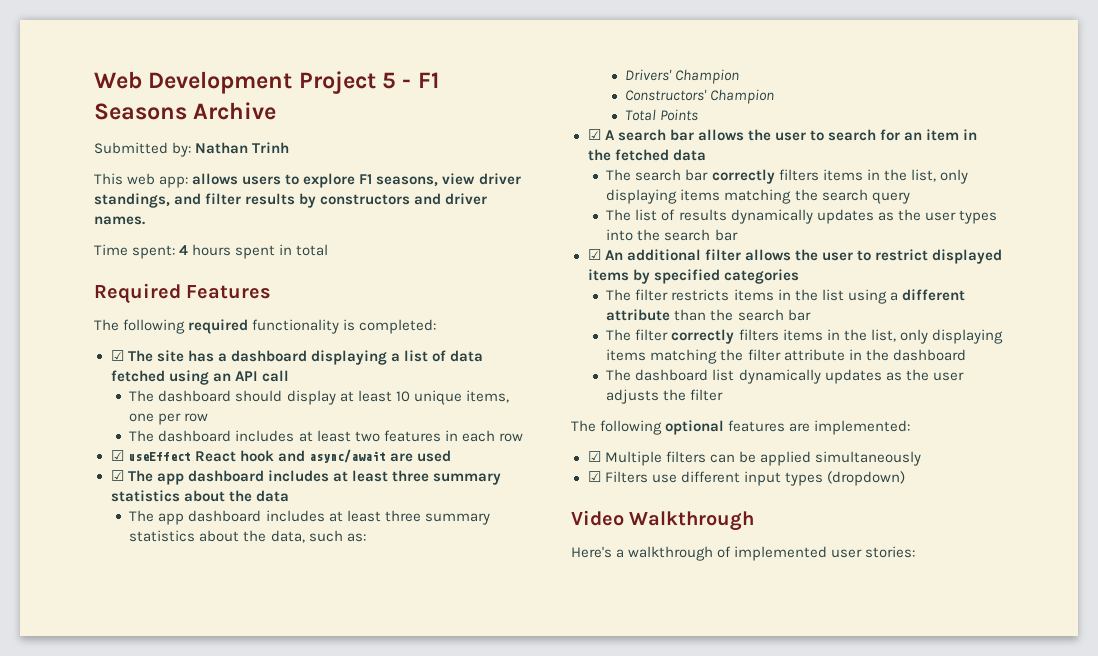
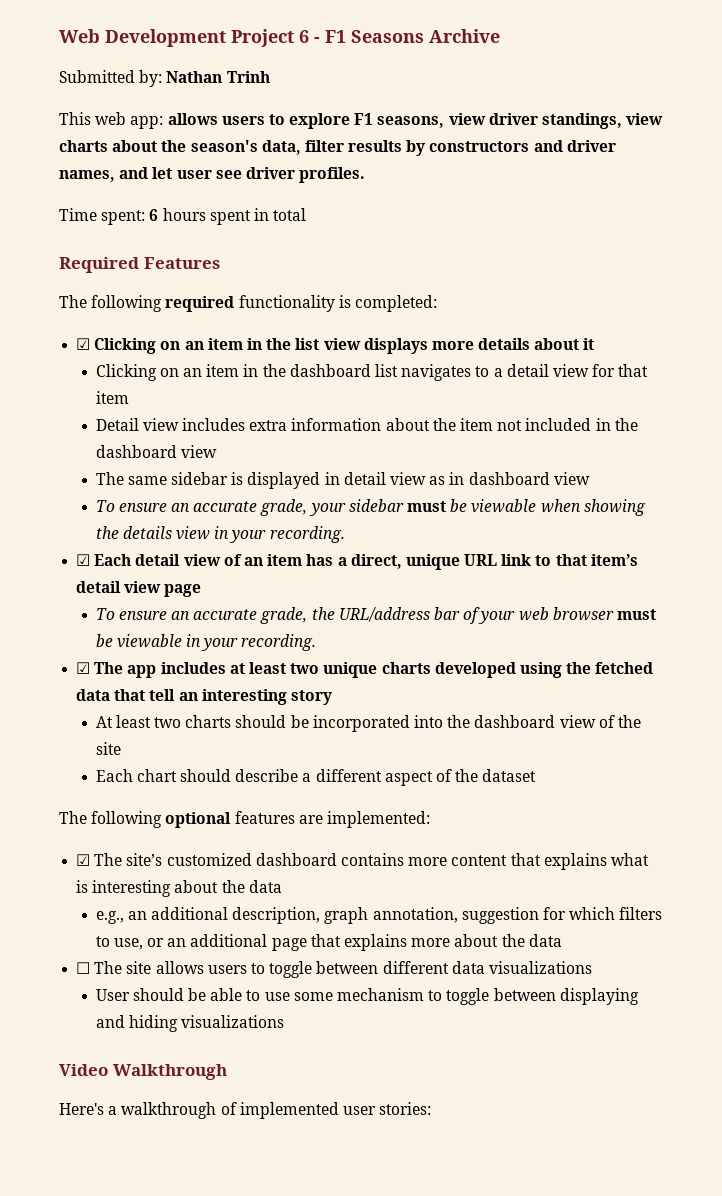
[382,72,397,89] 5 -> [299,30,309,43] 6
[174,193,202,205] and -> [626,113,664,125] [59,140,301,155] view charts about the season's data,
[94,216,145,225] names. -> [59,167,366,183] names, and let user see driver profiles.
[179,245,189,255] 4 -> [149,209,159,221] 6
[127,350,484,365] [110,370,289,385] [129,390,509,405] [129,413,209,425] [129,430,523,442] [110,449,451,463] [110,470,501,485] [110,490,289,502] [129,510,490,525] [129,530,366,543] [625,69,740,84] [625,89,775,104] [625,109,699,121] [587,129,978,141] [587,149,706,161] [606,169,968,184] [606,189,910,204] [606,209,997,224] [606,229,738,241] [587,249,1002,264] [587,269,799,284] [606,289,965,304] [606,309,811,321] [606,329,1003,344] [606,349,966,364] [606,369,964,384] [606,389,724,404] The site has a dashboard displaying a list of data fetched using an API call // The dashboard should display at least 10 unique items, one per row // The dashboard includes at least two features in each row // ☑ useEffect React hook and async/await are used // ☑ The app dashboard includes at least three summary statistics about the data // The app dashboard includes at least three summary statistics about the data, such as: // Drivers' Champion // Constructors' Champion // Total Points // ☑ A search bar allows the user to search for an item in the fetched data // The search bar correctly filters items in the list, only displaying items matching the search query // The list of results dynamically updates as the user types into the search bar // ☑ An additional filter allows the user to restrict displayed items by specified categories // The filter restricts items in the list using a different attribute than the search bar // The filter correctly filters items in the list, only displaying items matching the filter attribute in the dashboard // The dashboard list dynamically updates as the user adjusts the filter -> [94,338,595,354] [95,364,649,381] [95,391,129,404] [95,418,638,431] [95,445,217,458] [95,472,590,489] [95,499,646,516] [95,526,345,543] [76,554,638,570] [76,581,202,597] [95,607,656,624] [95,634,317,651] [76,662,654,678] [76,689,332,705] [95,715,641,732] [95,742,121,755] [95,769,537,786] Clicking on an item in the list view displays more details about it // Clicking on an item in the dashboard list navigates to a detail view for that item // Detail view includes extra information about the item not included in the dashboard view // The same sidebar is displayed in detail view as in dashboard view // To ensure an accurate grade, your sidebar must be viewable when showing the details view in your recording. // ☑ Each detail view of an item has a direct, unique URL link to that item’s detail view page // To ensure an accurate grade, the URL/address bar of your web browser must be viewable in your recording. // ☑ The app includes at least two unique charts developed using the fetched data that tell an interesting story // At least two charts should be incorporated into the dashboard view of the site // Each chart should describe a different aspect of the dataset
[604,451,921,466] [587,471,905,486] Multiple filters can be applied simultaneously // ☑ Filters use different input types (dropdown) -> [94,853,649,870] [76,880,282,897] [95,907,663,924] [95,934,562,951] [76,961,592,978] [95,988,639,1005] [95,1015,285,1032] The site’s customized dashboard contains more content that explains what is interesting about the data // e.g., an additional description, graph annotation, suggestion for which filters to use, or an additional page that explains more about the data // ☐ The site allows users to toggle between different data visualizations // User should be able to use some mechanism to toggle between displaying and hiding visualizations

